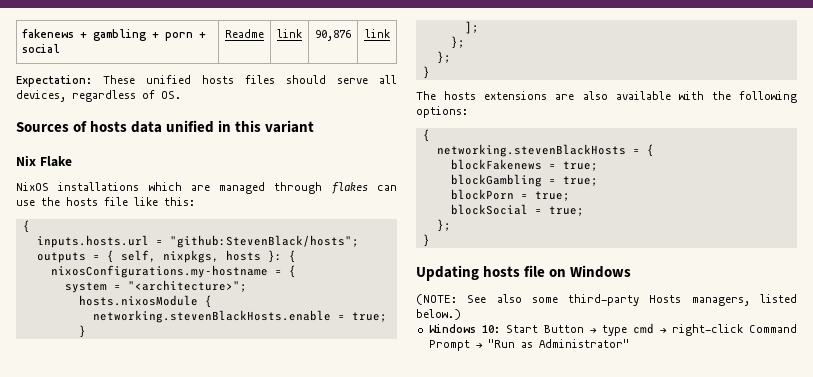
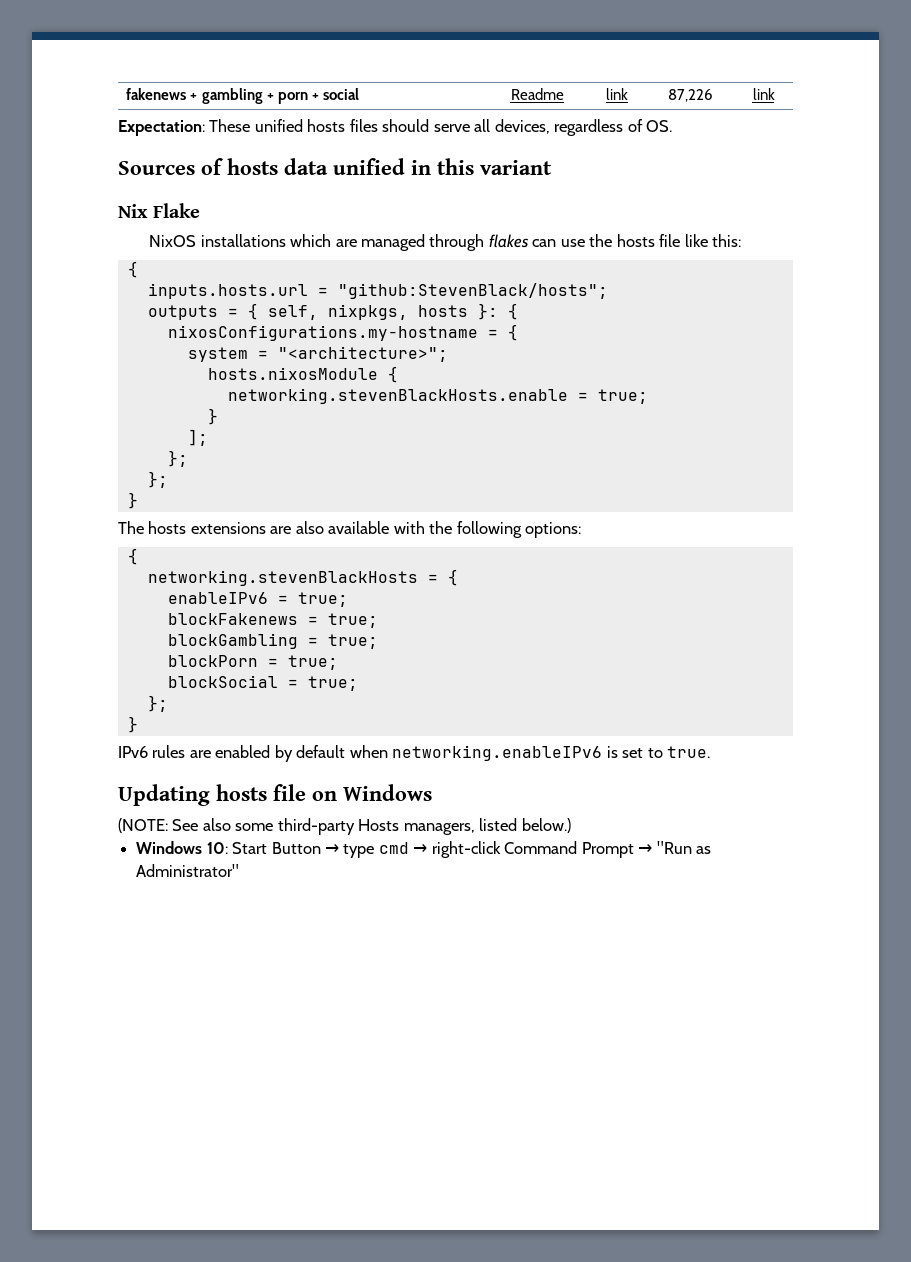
[315,30,351,41] 90,876 -> [667,89,713,102] 87,226
(654, 150) none -> [167,592,348,607] // enableIPv6 = true;
(430, 240) none -> [118,745,711,762] // IPv6 rules are enabled by default when networking.enableIPv6 is set to true.

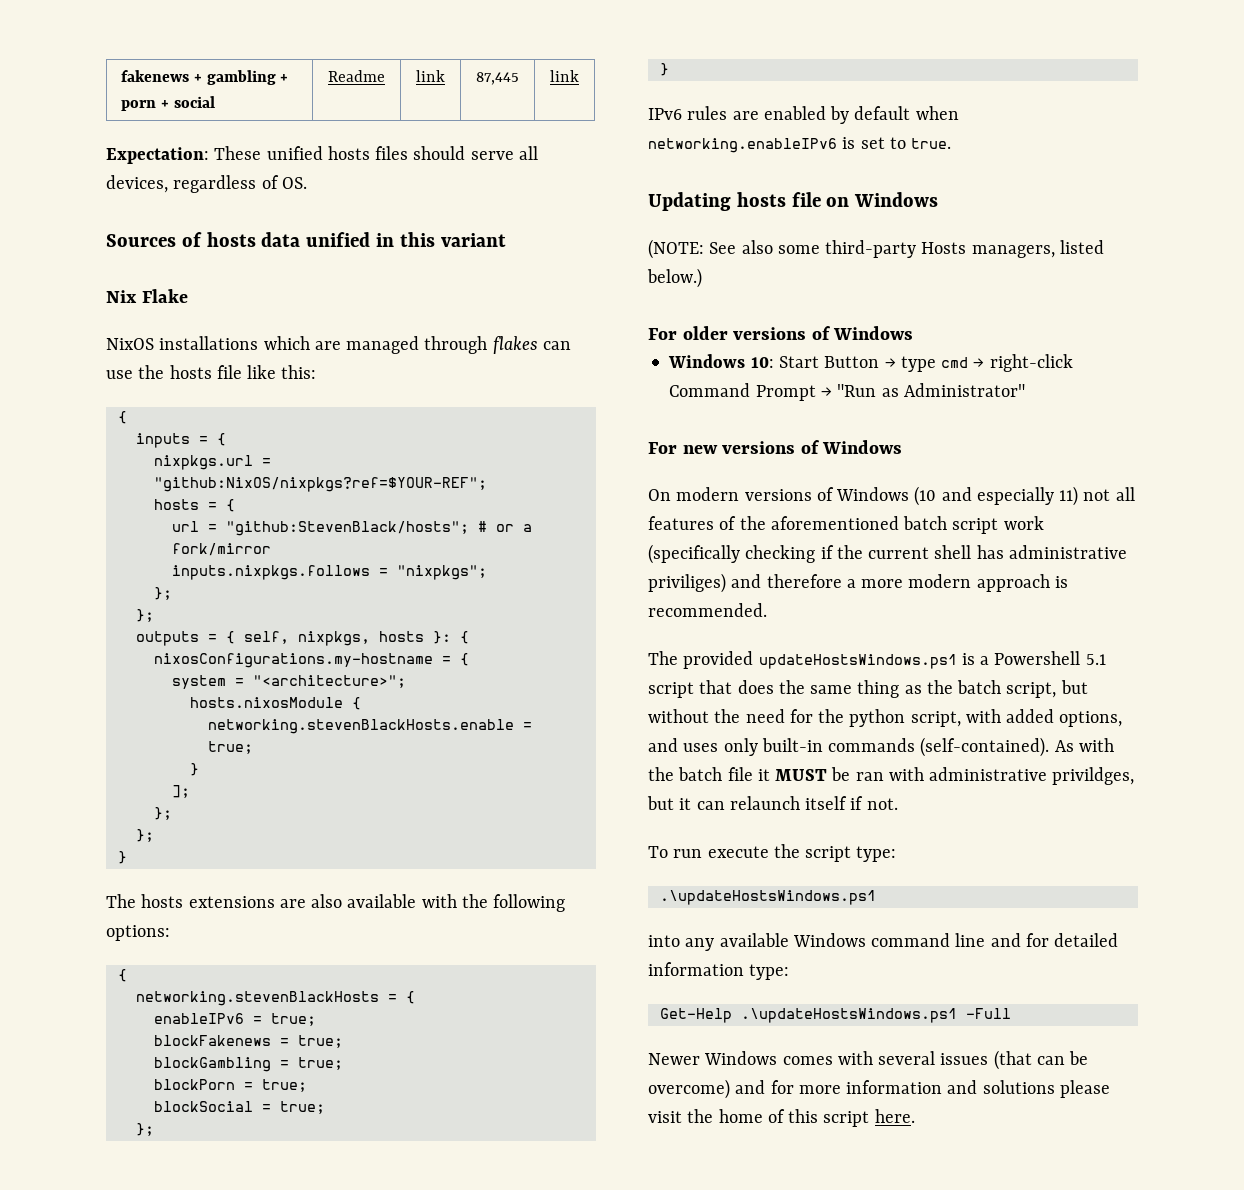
[667,89,713,102] 87,226 -> [476,72,519,85] 87,445
[147,283,608,299] inputs.hosts.url = "github:StevenBlack/hosts"; -> [135,433,226,448] [153,455,271,470] [153,477,487,492] [153,499,235,512] [171,521,532,536] [171,543,271,556] [171,565,487,580] [153,587,172,600] [135,609,154,622] inputs = { // nixpkgs.url = "github:NixOS/nixpkgs?ref=$YOUR-REF"; // hosts = { // url = "github:StevenBlack/hosts"; # or a fork/mirror // inputs.nixpkgs.follows = "nixpkgs"; // }; // };
(571, 825) none -> [648,326,914,340] // For older versions of Windows
(240, 870) none -> [648,440,903,454] [648,486,1135,506] [648,516,1044,534] [648,544,1127,564] [648,573,1068,593] [648,603,767,617] [648,651,1106,669] [648,680,1088,698] [648,709,1123,727] [648,737,1114,757] [648,767,1135,785] [647,796,898,810] [648,844,897,862] [659,890,876,905] [648,933,1119,951] [648,962,790,980] [659,1008,1011,1023] [648,1050,1089,1070] [648,1079,1110,1099] [648,1109,915,1127] // For new versions of Windows // On modern versions of Windows (10 and especially 11) not all features of the aforementioned batch script work (specifically checking if the current shell has administrative priviliges) and therefore a more modern approach is recommended. // The provided updateHostsWindows.ps1 is a Powershell 5.1 script that does the same thing as the batch script, but without the need for the python script, with added options, and uses only built-in commands (self-contained). As with the batch file it MUST be ran with administrative privildges, but it can relaunch itself if not. // To run execute the script type: // .\updateHostsWindows.ps1 // into any available Windows command line and for detailed information type: // Get-Help .\updateHostsWindows.ps1 -Full // Newer Windows comes with several issues (that can be overcome) and for more information and solutions please visit the home of this script here.

